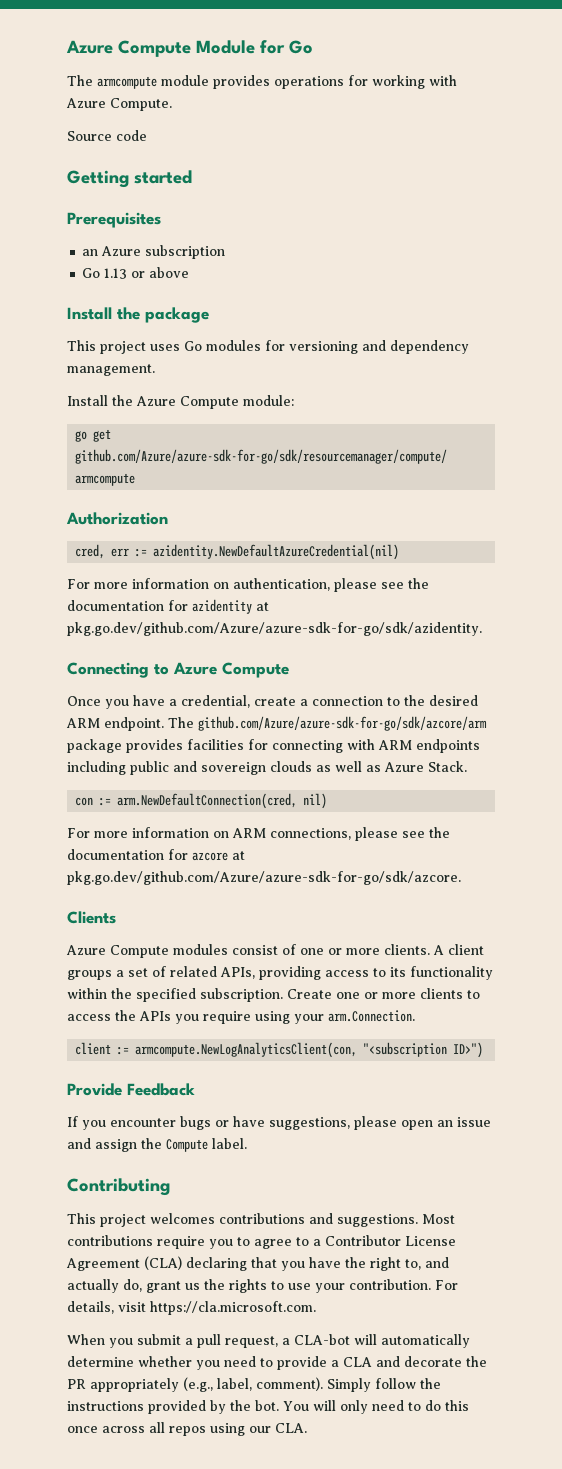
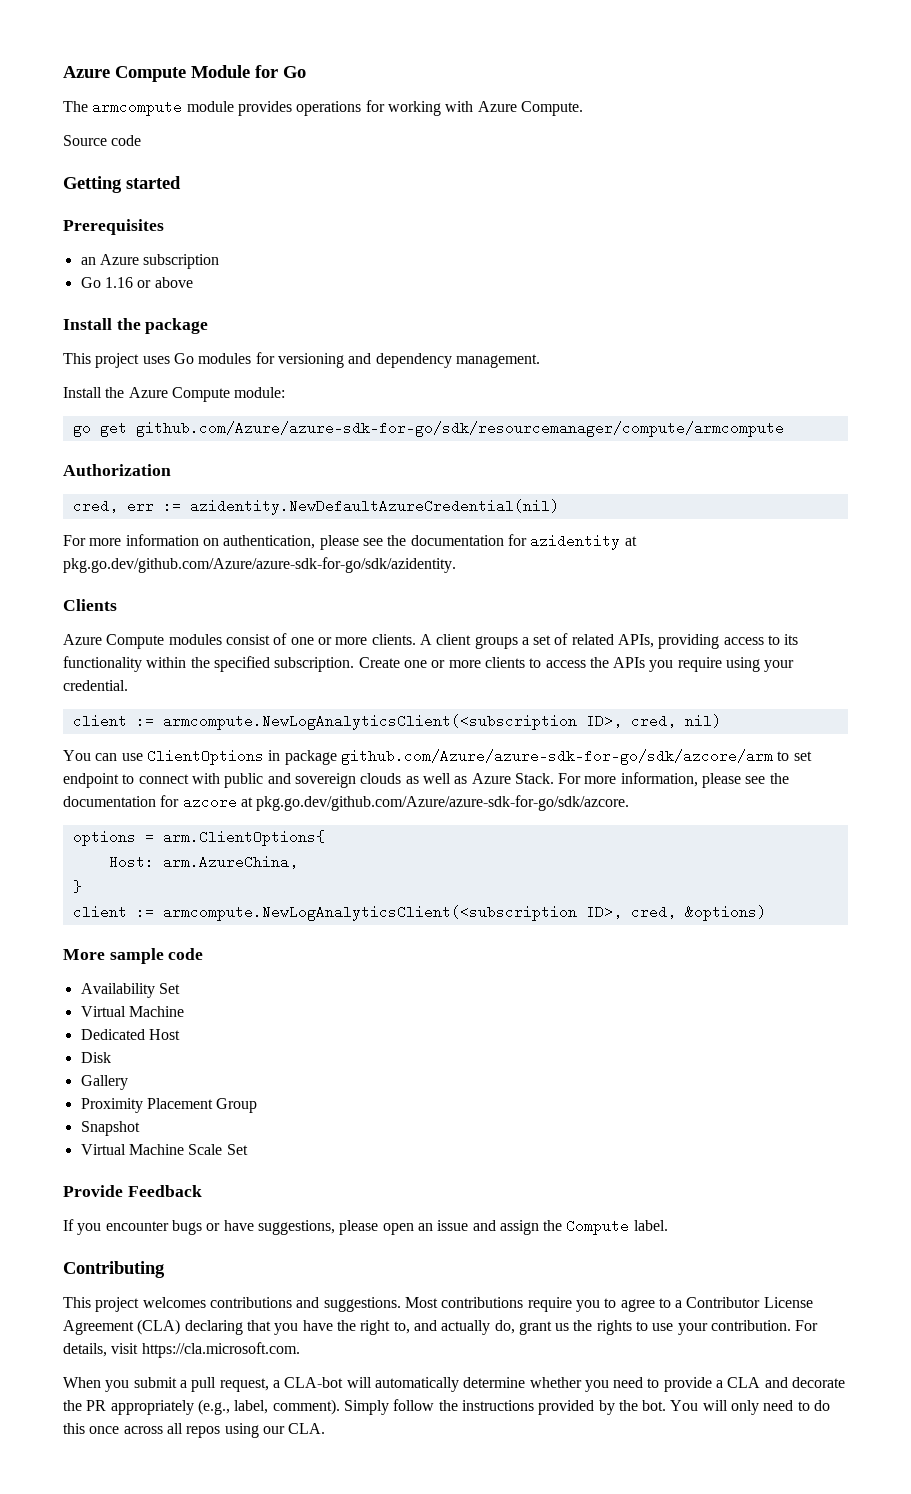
[104,268,128,279] 1.13 -> [104,277,133,288] 1.16
[67,662,289,678] [67,695,478,709] [66,716,487,731] [67,739,480,753] [67,761,467,775] [75,793,328,809] [67,827,450,841] [67,849,245,861] [67,871,461,885] // Connecting to Azure Compute // Once you have a credential, create a connection to the desired ARM endpoint. The github.com/Azure/azure-sdk-for-go/sdk/azcore/arm package provides facilities for connecting with ARM endpoints including public and sovereign clouds as well as Azure Stack. // con := arm.NewDefaultConnection(cred, nil) // For more information on ARM connections, please see the documentation for azcore at pkg.go.dev/github.com/Azure/azure-sdk-for-go/sdk/azcore. -> (456, 565) none
[328,1010,415,1022] [75,1042,484,1058] arm.Connection. // client := armcompute.NewLogAnalyticsClient(con, "<subscription ID>") -> [63,680,128,691] [72,714,721,730] [63,749,812,765] [63,772,789,788] [63,795,630,811] [72,830,325,846] [108,855,298,869] [72,880,82,893] [72,905,766,921] [63,948,204,964] [80,983,180,998] [80,1006,184,1017] [80,1029,180,1040] [80,1052,111,1063] [80,1075,128,1090] [80,1098,258,1113] [80,1121,140,1136] [80,1144,248,1155] credential. // client := armcompute.NewLogAnalyticsClient(<subscription ID>, cred, nil) // You can use ClientOptions in package github.com/Azure/azure-sdk-for-go/sdk/azcore/arm to set endpoint to connect with public and sovereign clouds as well as Azure Stack. For more information, please see the documentation for azcore at pkg.go.dev/github.com/Azure/azure-sdk-for-go/sdk/azcore. // options = arm.ClientOptions{ // Host: arm.AzureChina, // } // client := armcompute.NewLogAnalyticsClient(<subscription ID>, cred, &options) // More sample code // Availability Set // Virtual Machine // Dedicated Host // Disk // Gallery // Proximity Placement Group // Snapshot // Virtual Machine Scale Set

